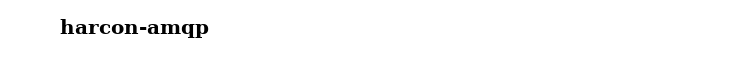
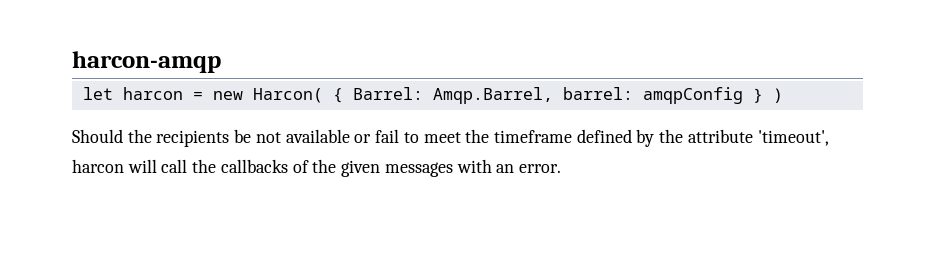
(209, 28) none -> [82,87,783,104] [72,129,829,147] [72,159,561,177] // let harcon = new Harcon( { Barrel: Amqp.Barrel, barrel: amqpConfig } ) // Should the recipients be not available or fail to meet the timeframe defined by the attribute 'timeout', harcon will call the callbacks of the given messages with an error.

